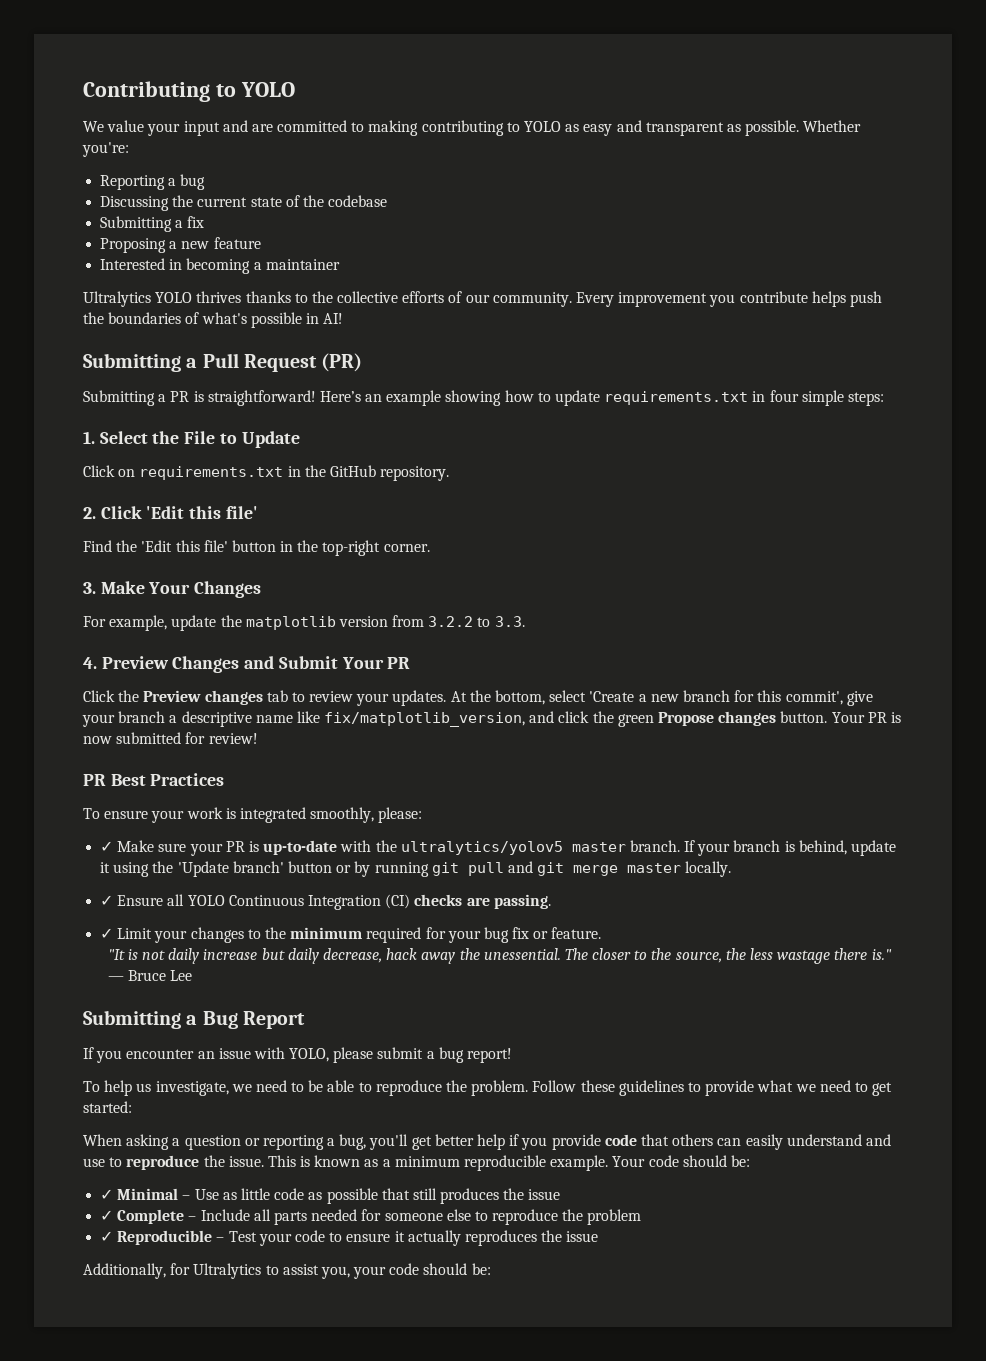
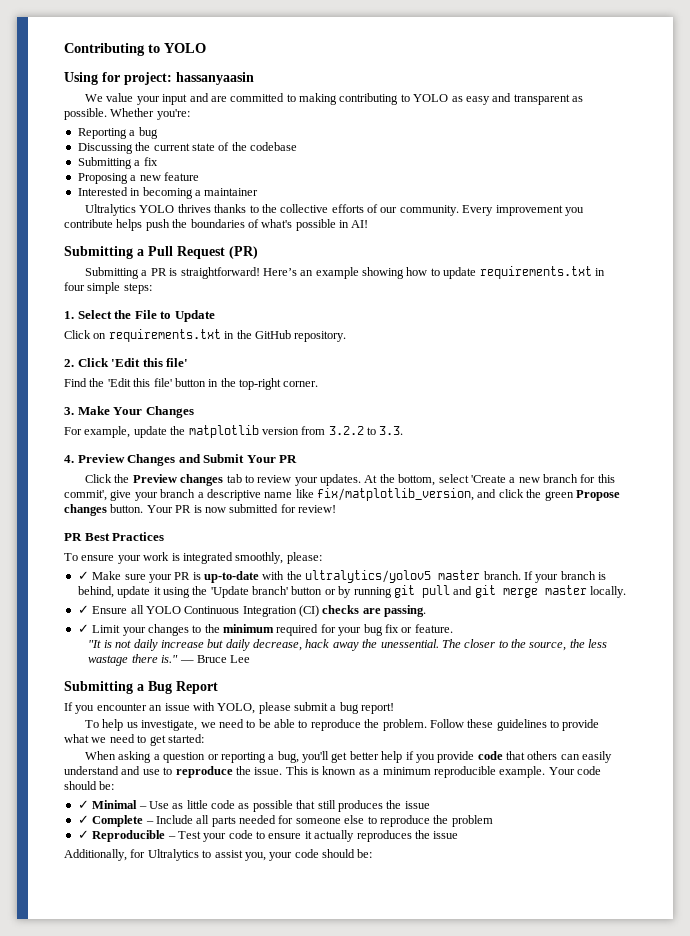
(295, 89) none -> [64,72,254,85] // Using for project: hassanyaasin

